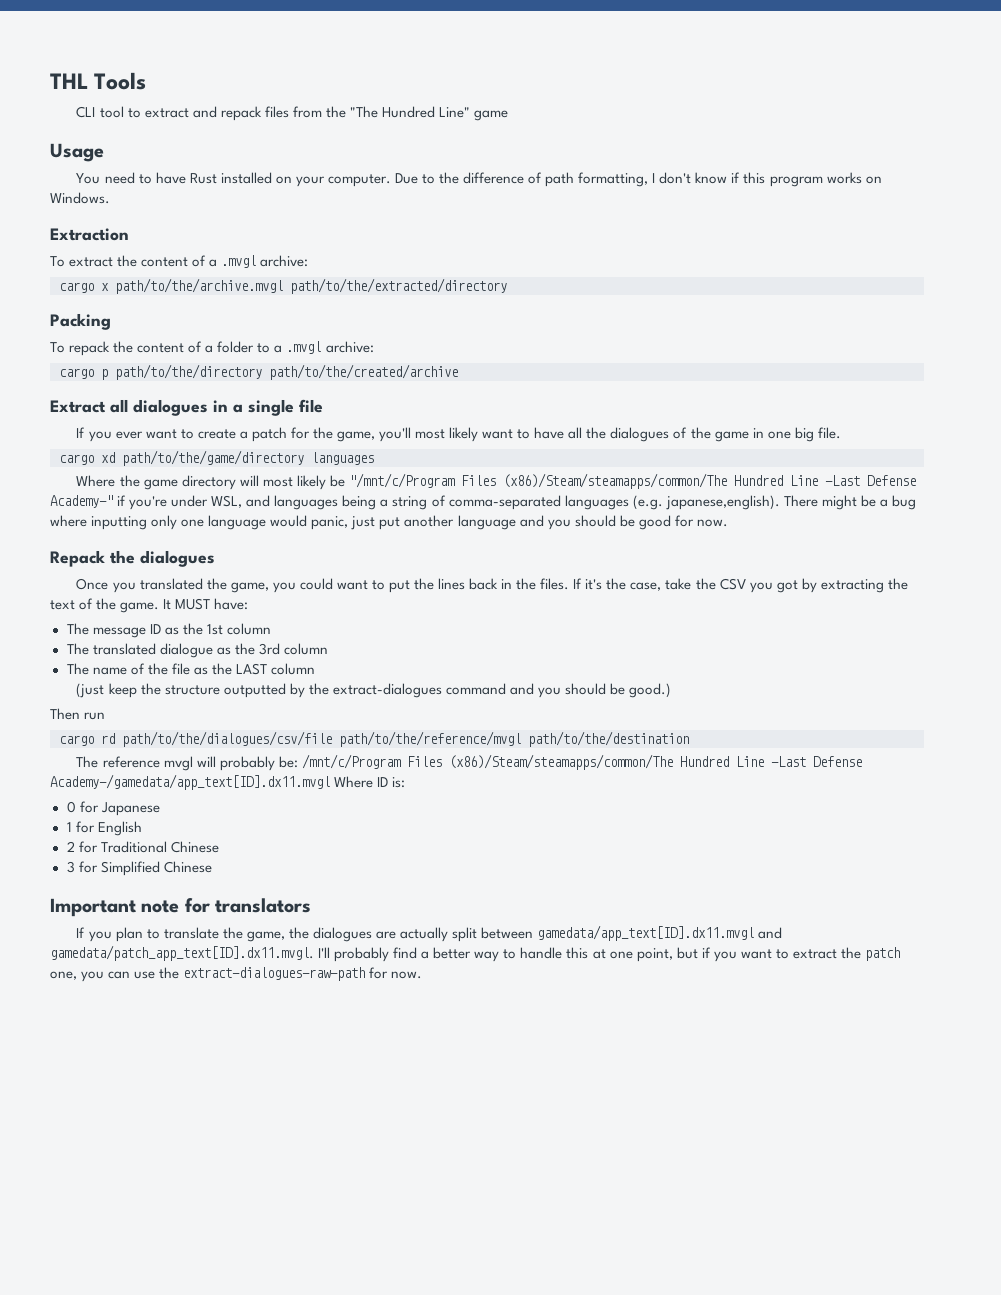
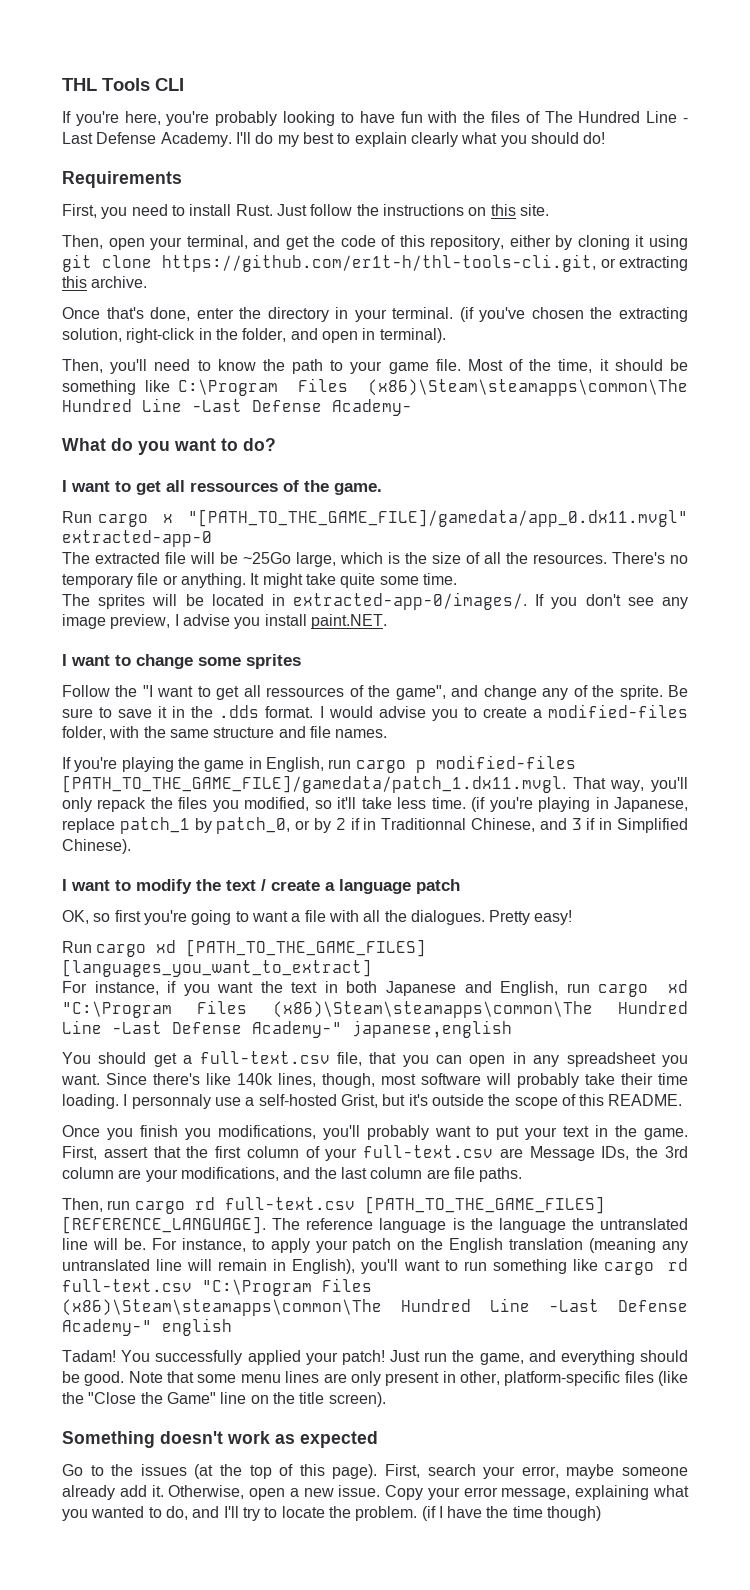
[76,106,509,121] [50,143,104,162] [76,172,882,187] [50,192,110,204] [50,228,129,241] [50,255,309,268] [59,278,507,294] [50,313,111,330] [50,341,374,356] [59,364,458,380] [50,399,323,416] [76,427,841,442] [59,450,374,466] [76,473,916,490] [50,495,916,510] [50,515,728,530] [50,550,215,567] [76,578,908,593] [50,598,249,613] [66,623,271,638] [66,643,328,658] [66,663,315,675] [76,683,672,698] [50,708,106,720] [59,731,689,747] [76,754,862,771] [50,774,406,790] [66,801,160,816] [66,821,142,836] [66,841,219,853] [66,861,212,876] [50,898,312,917] [76,925,783,942] [50,945,900,962] [50,967,423,982] // CLI tool to extract and repack files from the "The Hundred Line" game // Usage // You need to have Rust installed on your computer. Due to the difference of path formatting, I don't know if this program works on Windows. // Extraction // To extract the content of a .mvgl archive: // cargo x path/to/the/archive.mvgl path/to/the/extracted/directory // Packing // To repack the content of a folder to a .mvgl archive: // cargo p path/to/the/directory path/to/the/created/archive // Extract all dialogues in a single file // If you ever want to create a patch for the game, you'll most likely want to have all the dialogues of the game in one big file. // cargo xd path/to/the/game/directory languages // Where the game directory will most likely be "/mnt/c/Program Files (x86)/Steam/steamapps/common/The Hundred Line -Last Defense Academy-" if you're under WSL, and languages being a string of comma-separated languages (e.g. japanese,english). There might be a bug where inputting only one language would panic, just put another language and you should be good for now. // Repack the dialogues // Once you translated the game, you could want to put the lines back in the files. If it's the case, take the CSV you got by extracting the text of the game. It MUST have: // The message ID as the 1st column // The translated dialogue as the 3rd column // The name of the file as the LAST column // (just keep the structure outputted by the extract-dialogues command and you should be good.) // Then run // cargo rd path/to/the/dialogues/csv/file path/to/the/reference/mvgl path/to/the/destination // The reference mvgl will probably be: /mnt/c/Program Files (x86)/Steam/steamapps/common/The Hundred Line -Last Defense Academy-/gamedata/app_text[ID].dx11.mvgl Where ID is: // 0 for Japanese // 1 for English // 2 for Traditional Chinese // 3 for Simplified Chinese // Important note for translators // If you plan to translate the game, the dialogues are actually split between gamedata/app_text[ID].dx11.mvgl and gamedata/patch_app_text[ID].dx11.mvgl. I'll probably find a better way to handle this at one point, but if you want to extract the patch one, you can use the extract-dialogues-raw-path for now. -> [155,78,184,91] [62,111,688,126] [62,132,606,147] [62,171,182,188] [62,204,549,219] [62,235,689,250] [62,254,688,272] [62,276,148,288] [62,307,689,322] [62,328,446,343] [62,359,688,374] [62,378,688,396] [62,398,412,416] [62,438,276,455] [62,480,382,495] [62,509,688,527] [62,530,212,547] [62,552,688,567] [62,573,457,588] [62,592,688,610] [62,614,387,629] [62,654,301,669] [62,685,688,700] [62,704,688,721] [62,726,388,740] [62,755,576,773] [62,775,688,793] [62,797,689,812] [62,817,688,834] [62,839,131,854] [62,879,460,894] [62,910,573,925] [62,939,427,957] [62,959,372,977] [62,980,688,997] [62,1000,689,1018] [62,1020,512,1038] [62,1051,688,1067] [61,1073,688,1088] [62,1094,683,1109] [62,1125,689,1140] [62,1145,688,1161] [62,1167,523,1182] [62,1196,605,1214] [62,1216,688,1234] [62,1238,689,1253] [62,1258,688,1275] [62,1278,372,1296] [62,1298,688,1316] [62,1318,232,1336] [62,1350,689,1365] [62,1371,688,1386] [62,1392,386,1407] [62,1431,378,1448] [62,1464,689,1479] [62,1485,689,1500] [62,1506,602,1521] CLI // If you're here, you're probably looking to have fun with the files of The Hundred Line - Last Defense Academy. I'll do my best to explain clearly what you should do! // Requirements // First, you need to install Rust. Just follow the instructions on this site. // Then, open your terminal, and get the code of this repository, either by cloning it using git clone https://github.com/er1t-h/thl-tools-cli.git, or extracting this archive. // Once that's done, enter the directory in your terminal. (if you've chosen the extracting solution, right-click in the folder, and open in terminal). // Then, you'll need to know the path to your game file. Most of the time, it should be something like C:\Program Files (x86)\Steam\steamapps\common\The Hundred Line -Last Defense Academy- // What do you want to do? // I want to get all ressources of the game. // Run cargo x "[PATH_TO_THE_GAME_FILE]/gamedata/app_0.dx11.mvgl" extracted-app-0 // The extracted file will be ~25Go large, which is the size of all the resources. There's no temporary file or anything. It might take quite some time. // The sprites will be located in extracted-app-0/images/. If you don't see any image preview, I advise you install paint.NET. // I want to change some sprites // Follow the "I want to get all ressources of the game", and change any of the sprite. Be sure to save it in the .dds format. I would advise you to create a modified-files folder, with the same structure and file names. // If you're playing the game in English, run cargo p modified-files [PATH_TO_THE_GAME_FILE]/gamedata/patch_1.dx11.mvgl. That way, you'll only repack the files you modified, so it'll take less time. (if you're playing in Japanese, replace patch_1 by patch_0, or by 2 if in Traditionnal Chinese, and 3 if in Simplified Chinese). // I want to modify the text / create a language patch // OK, so first you're going to want a file with all the dialogues. Pretty easy! // Run cargo xd [PATH_TO_THE_GAME_FILES] [languages_you_want_to_extract] // For instance, if you want the text in both Japanese and English, run cargo xd "C:\Program Files (x86)\Steam\steamapps\common\The Hundred Line -Last Defense Academy-" japanese,english // You should get a full-text.csv file, that you can open in any spreadsheet you want. Since there's like 140k lines, though, most software will probably take their time loading. I personnaly use a self-hosted Grist, but it's outside the scope of this README. // Once you finish you modifications, you'll probably want to put your text in the game. First, assert that the first column of your full-text.csv are Message IDs, the 3rd column are your modifications, and the last column are file paths. // Then, run cargo rd full-text.csv [PATH_TO_THE_GAME_FILES] [REFERENCE_LANGUAGE]. The reference language is the language the untranslated line will be. For instance, to apply your patch on the English translation (meaning any untranslated line will remain in English), you'll want to run something like cargo rd full-text.csv "C:\Program Files (x86)\Steam\steamapps\common\The Hundred Line -Last Defense Academy-" english // Tadam! You successfully applied your patch! Just run the game, and everything should be good. Note that some menu lines are only present in other, platform-specific files (like the "Close the Game" line on the title screen). // Something doesn't work as expected // Go to the issues (at the top of this page). First, search your error, maybe someone already add it. Otherwise, open a new issue. Copy your error message, explaining what you wanted to do, and I'll try to locate the problem. (if I have the time though)

